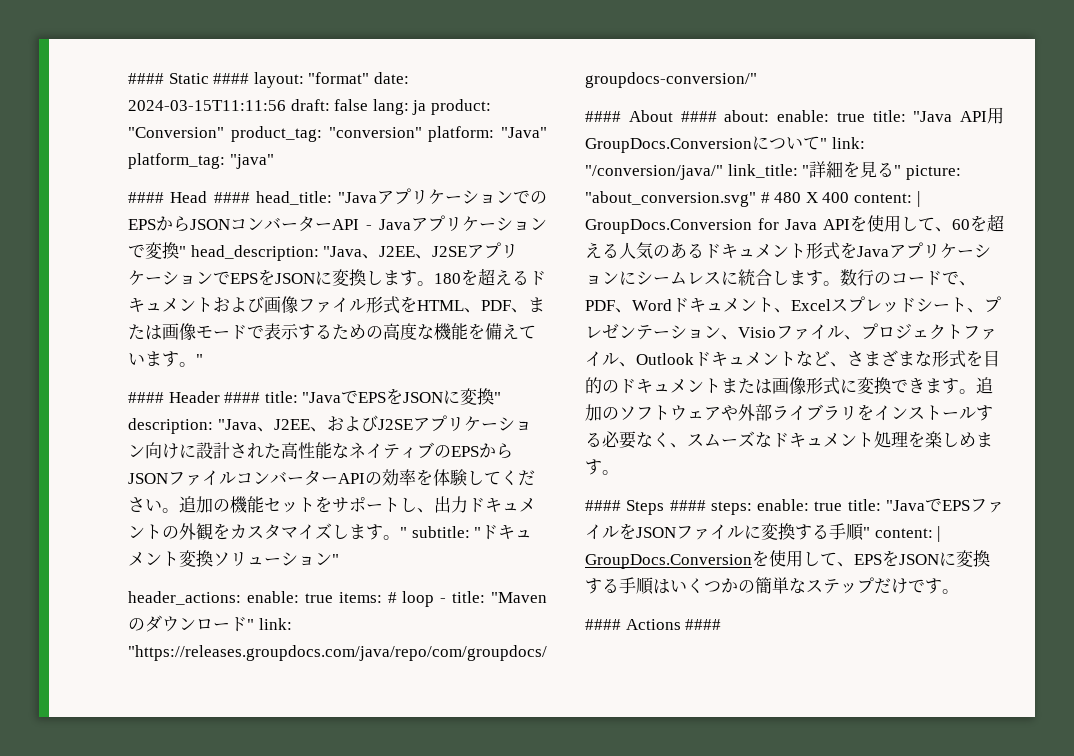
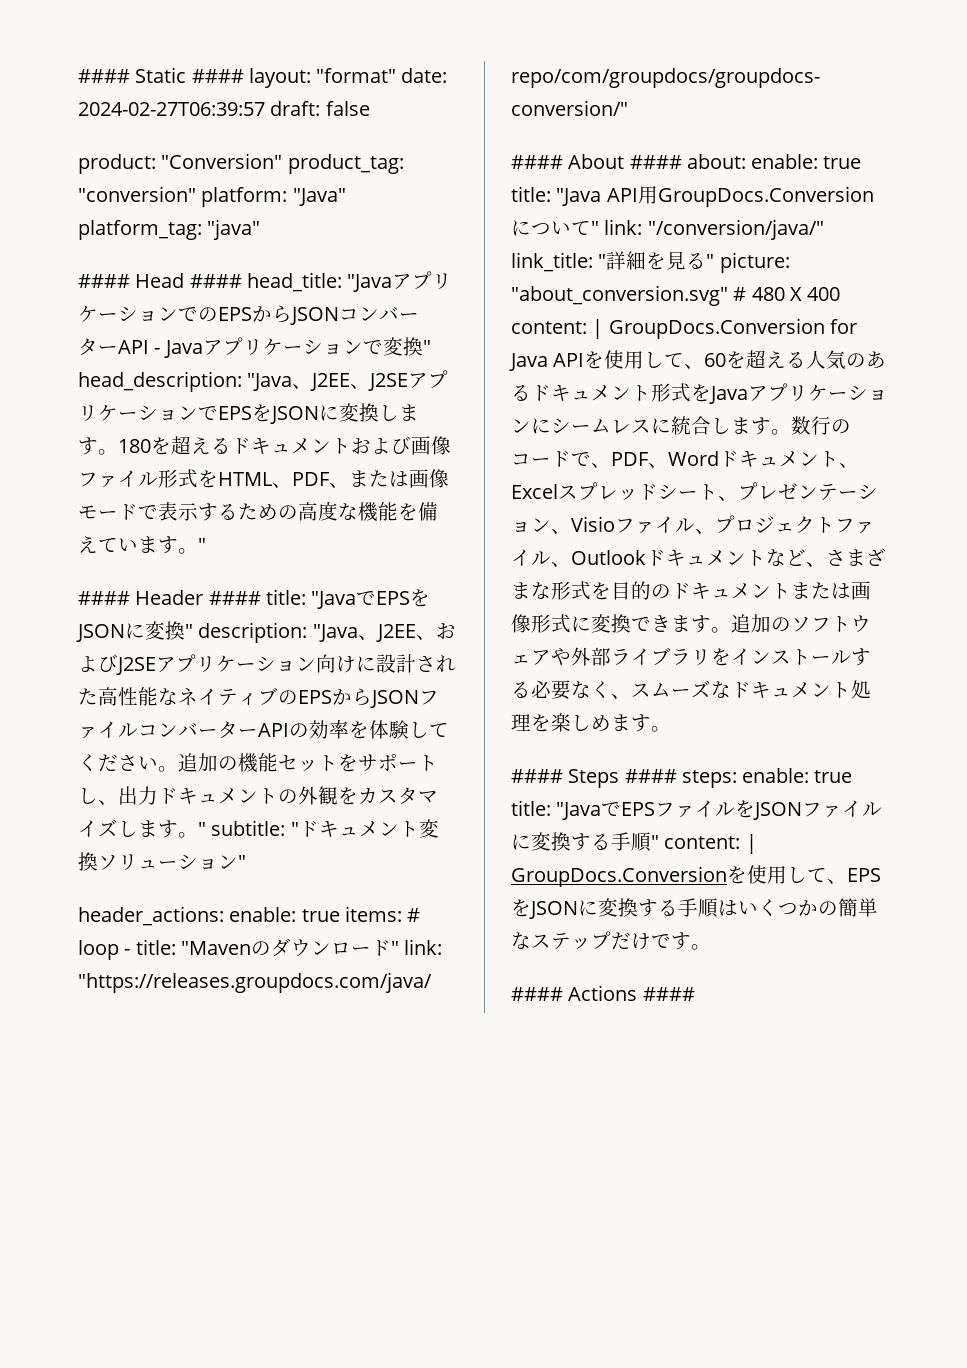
[128,100,286,111] 2024-03-15T11:11:56 -> [78,102,265,116] 2024-02-27T06:39:57
[372,99,427,115] lang: ja -> (370, 108) //

